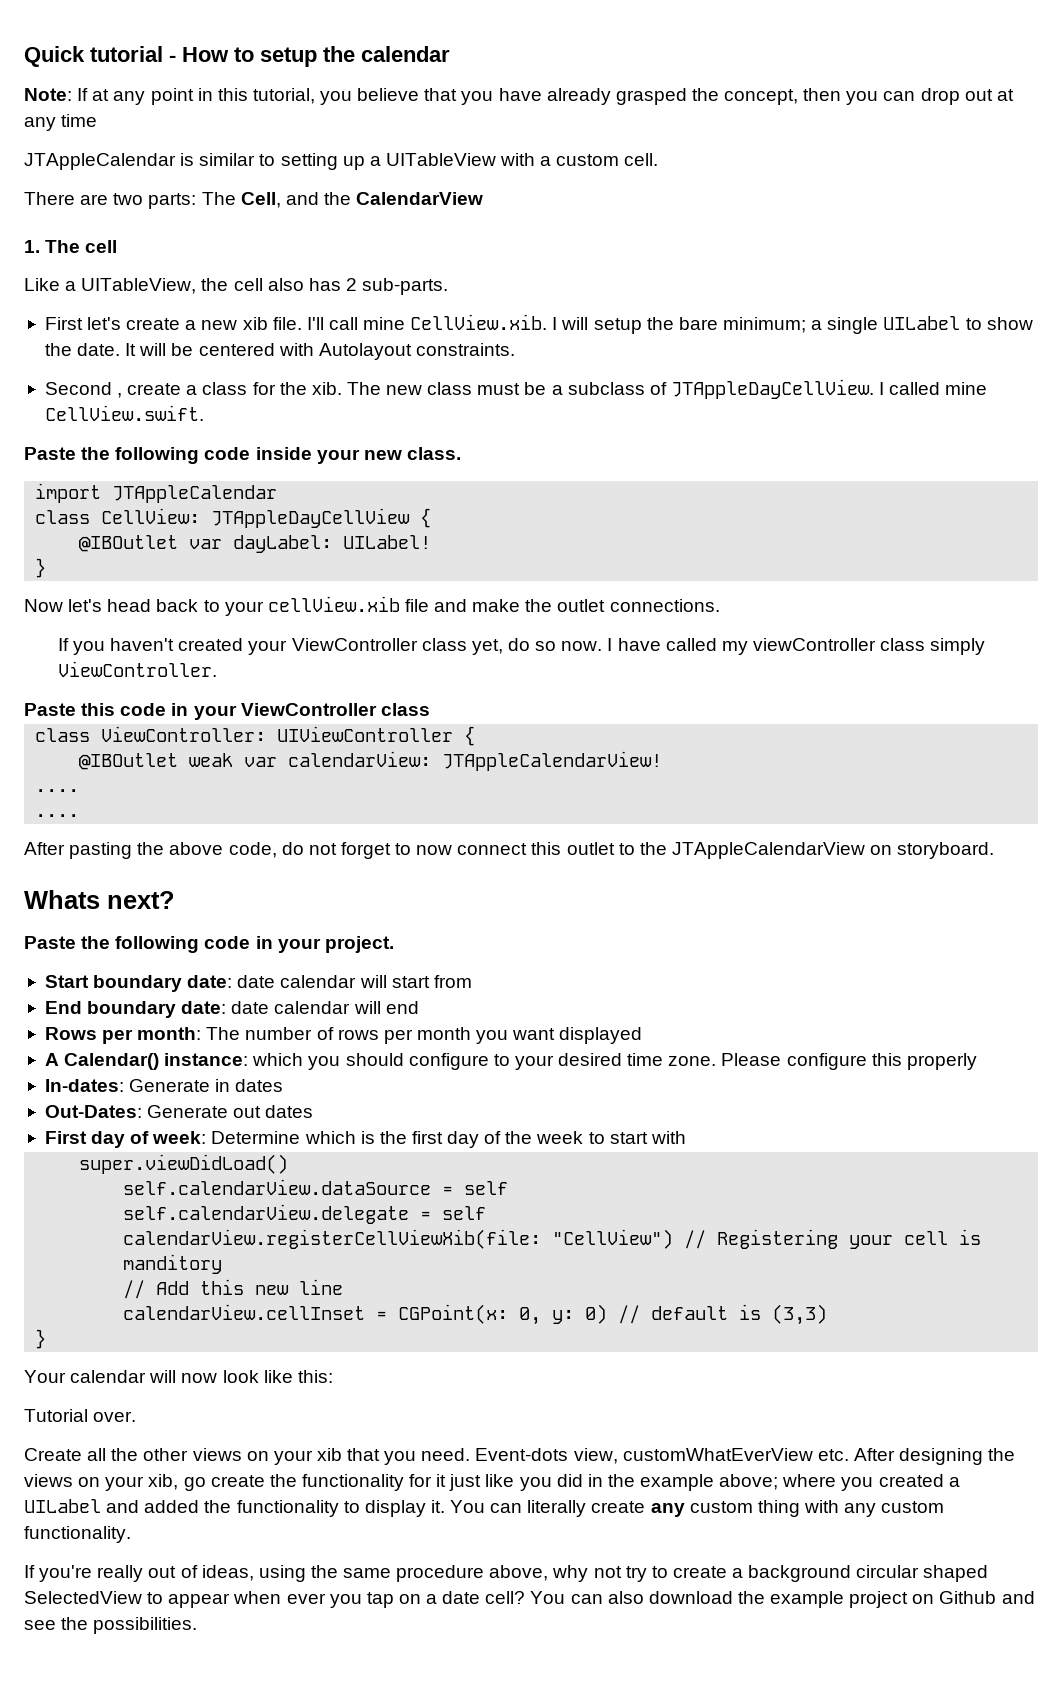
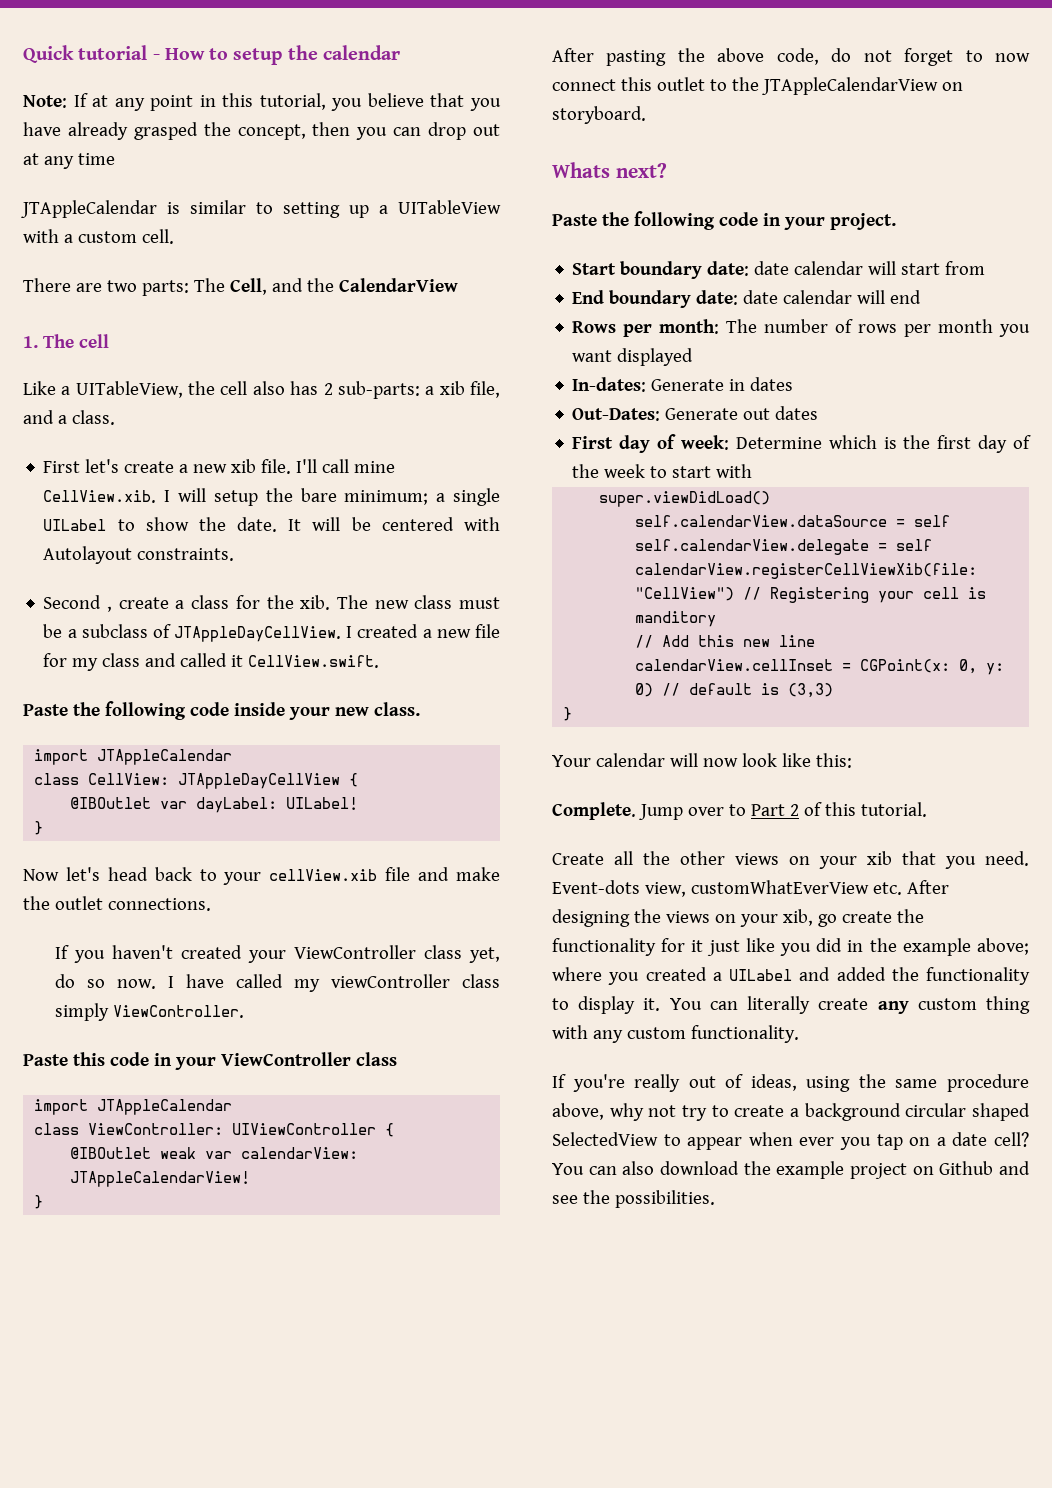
[362,278,449,295] sub-parts. -> [337,381,501,399] [23,410,115,425] sub-parts: a xib file, and a class.
[889,382,988,395] called mine -> [357,624,500,638] [43,653,244,671] created a new file for my class and called it
(430, 709) none -> [34,1099,233,1115] // import JTAppleCalendar
[35,789,80,792] [35,814,80,817] .... // .... -> [34,1195,44,1209] }
[44,1053,977,1070] // A Calendar() instance: which you should configure to your desired time zone. Please configure this properly -> (694, 357) none
[24,1409,137,1422] Tutorial over. -> [552,802,927,820] Complete. Jump over to Part 2 of this tutorial.

